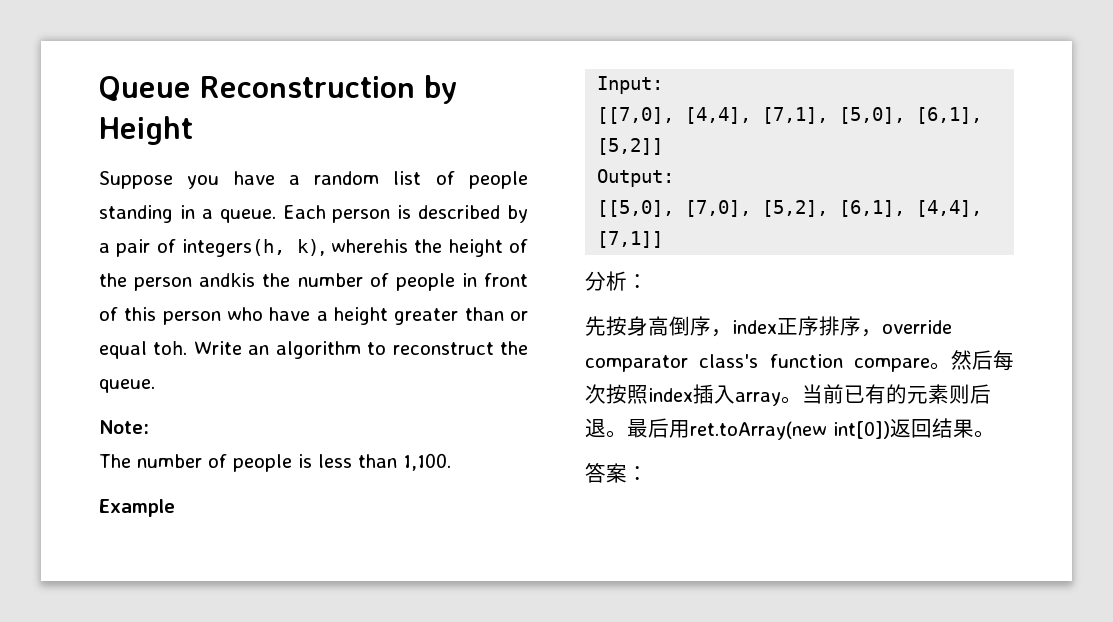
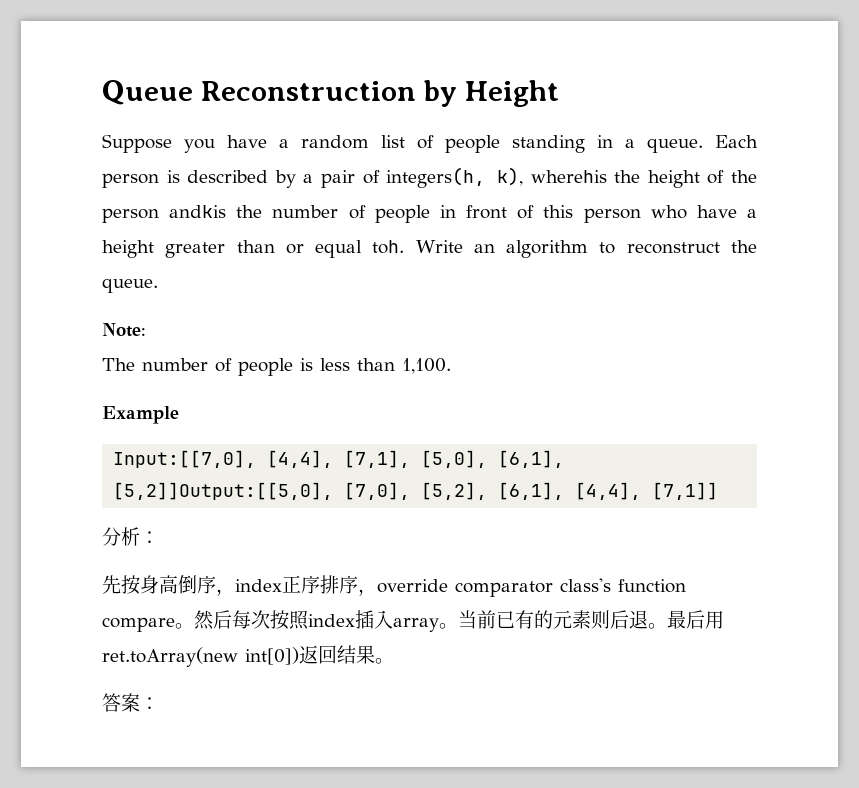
[597,76,664,94] [597,107,675,124] Input: // [[7,0], -> [113,450,257,468] Input:[[7,0],
[597,138,664,155] [597,169,675,187] [597,200,675,217] [5,2]] // Output: // [[5,0], -> [113,482,334,500] [5,2]]Output:[[5,0],

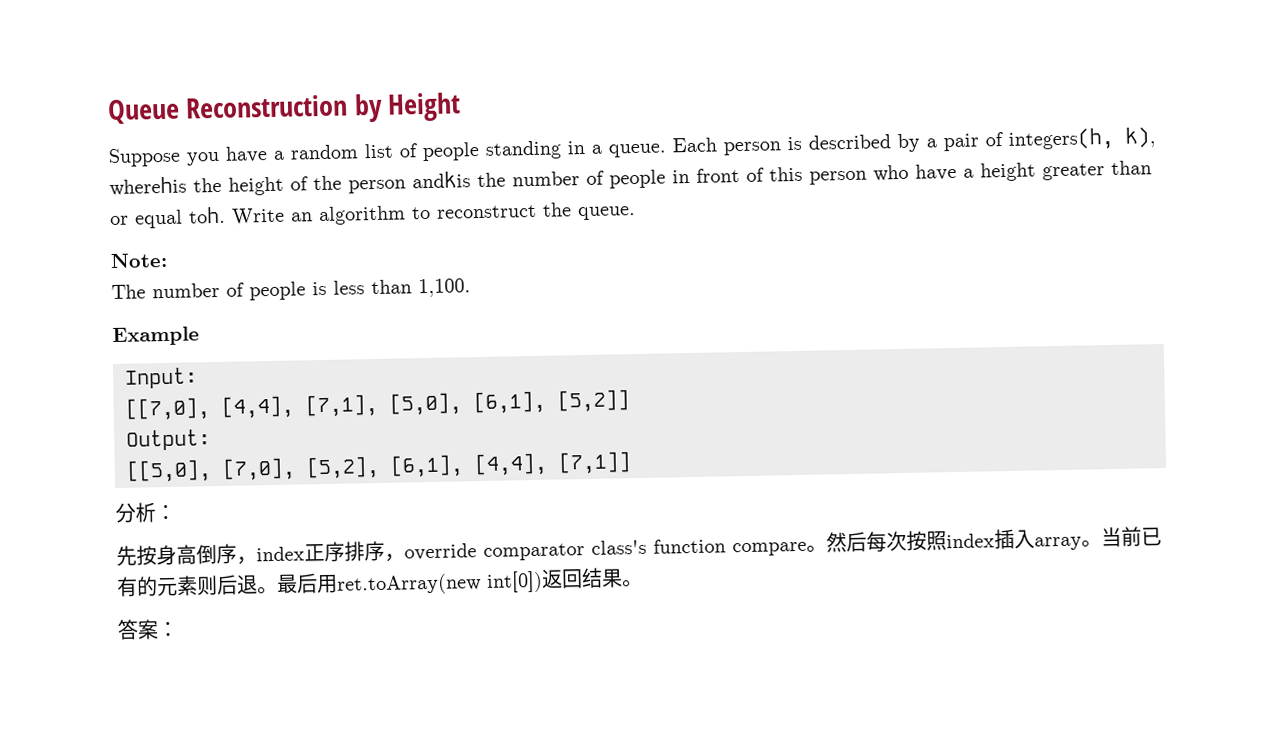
[113,450,257,468] Input:[[7,0], -> [124,367,198,389] [125,397,210,421] Input: // [[7,0],
[113,482,334,500] [5,2]]Output:[[5,0], -> [557,389,630,413] [126,429,211,451] [126,459,212,483] [5,2]] // Output: // [[5,0],

